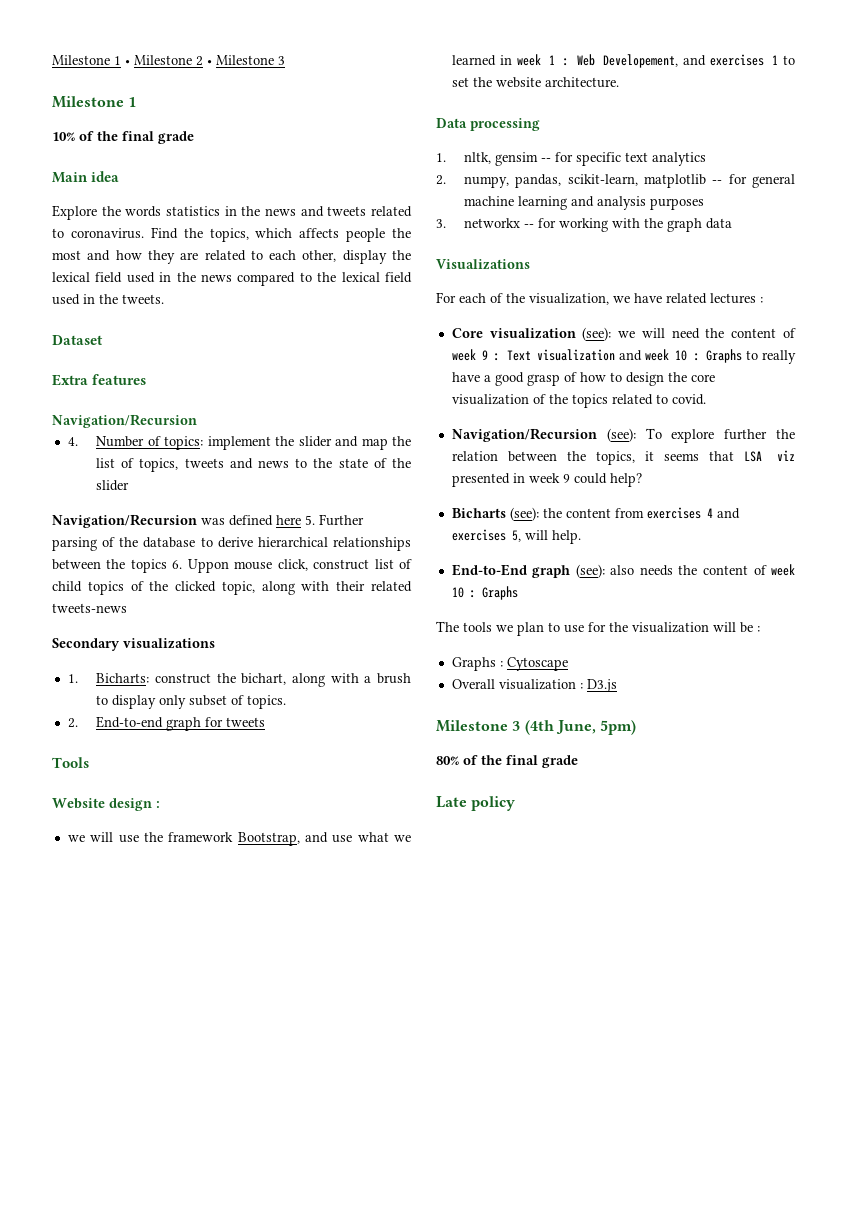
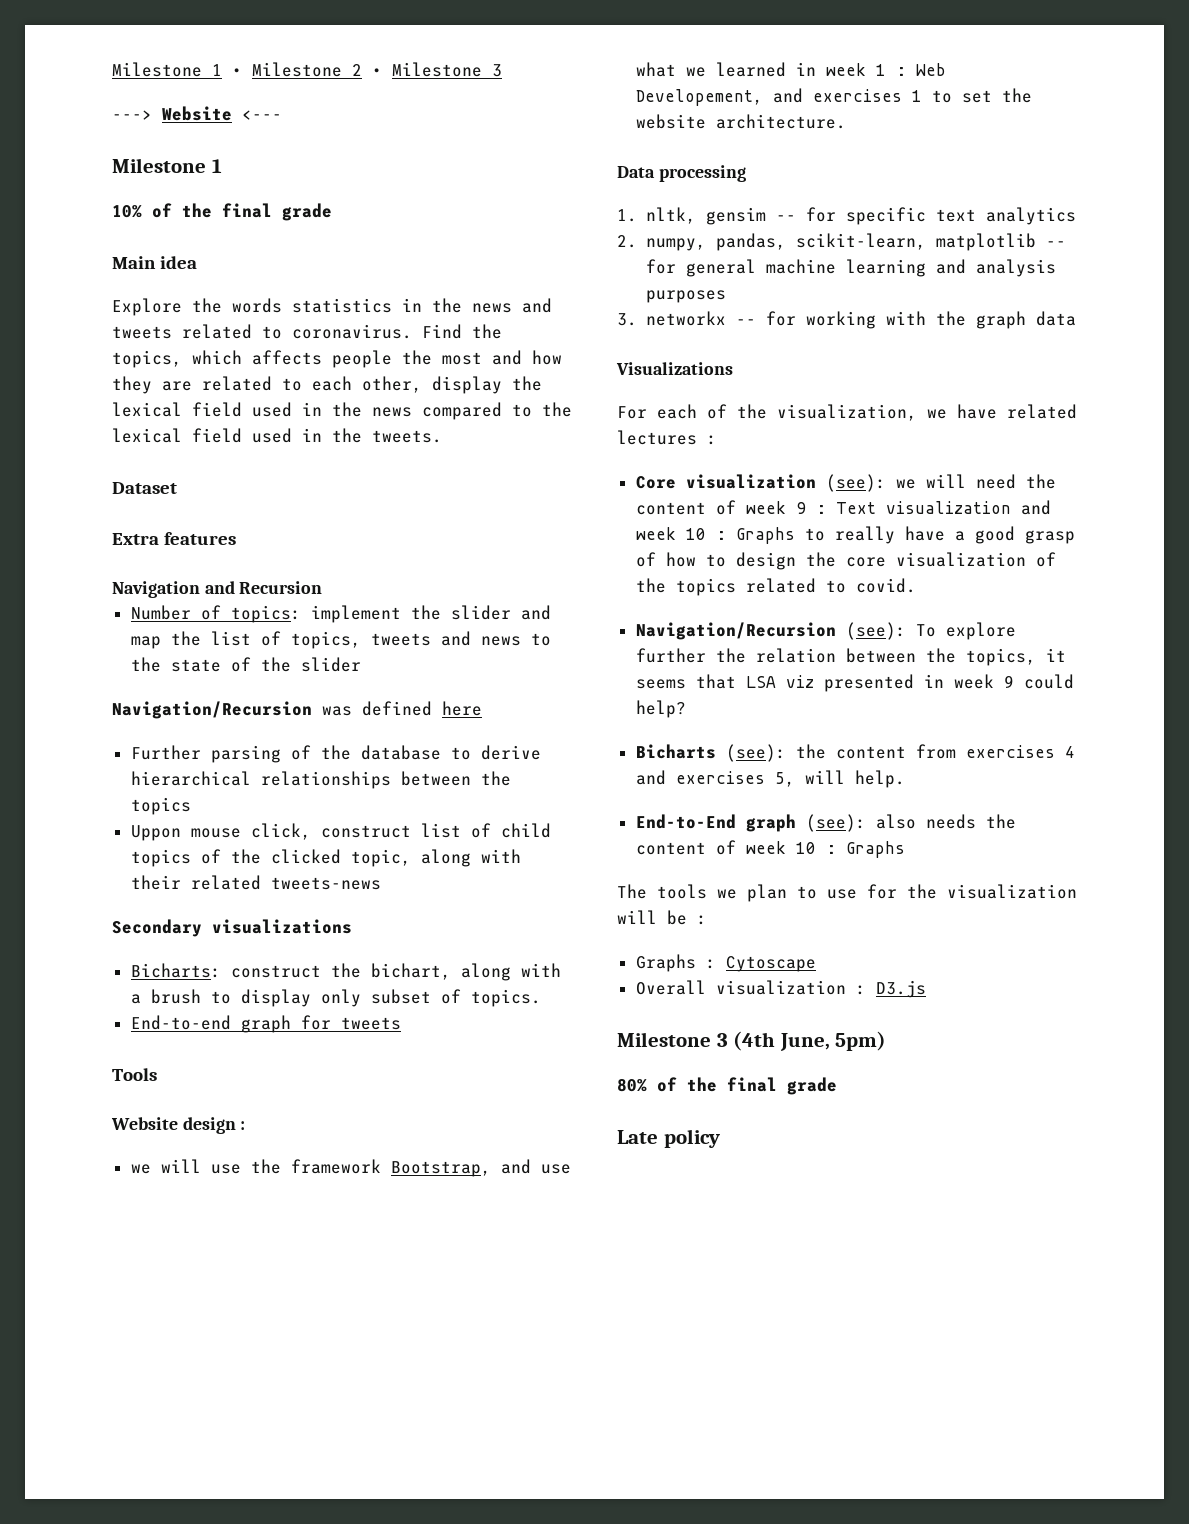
(285, 60) none -> [112,106,282,121] // ---> Website <---
[52,414,197,428] [67,437,78,446] Navigation/Recursion // 4. -> [112,581,323,598] Navigation and Recursion //
[305,515,315,525] 5. -> (482, 708) //
[172,560,183,569] 6. -> (191, 806) //
[67,674,78,683] 1. -> (352, 926) none
[67,718,78,728] 2. -> (541, 998) none

